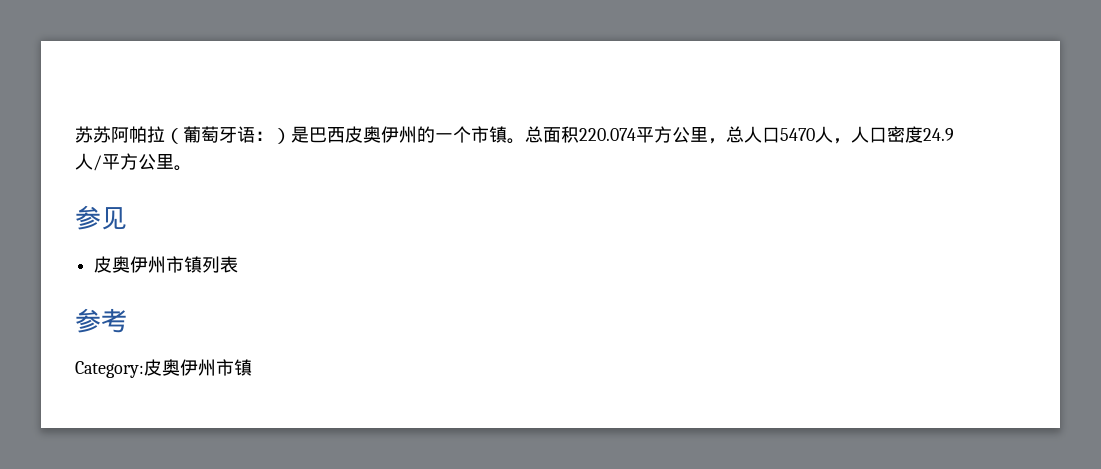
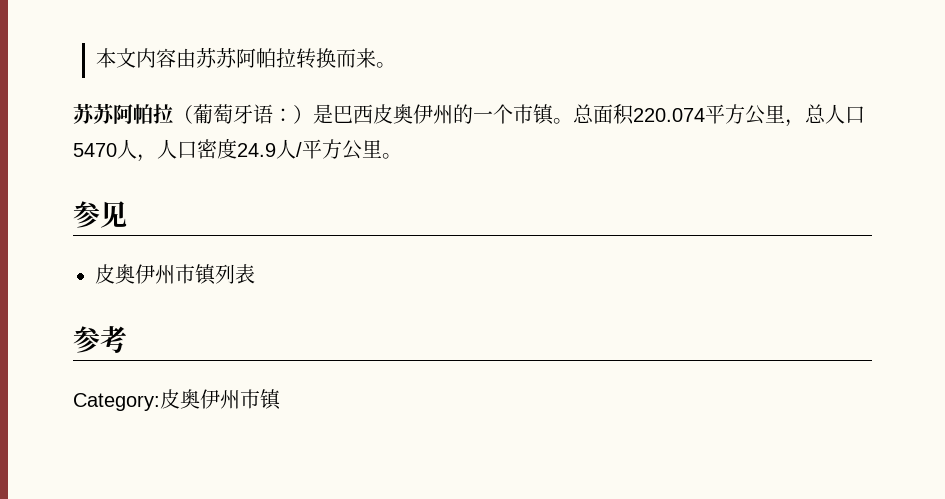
(75, 134) none -> [95,47,396,69] 本文内容由苏苏阿帕拉转换而来。 //

